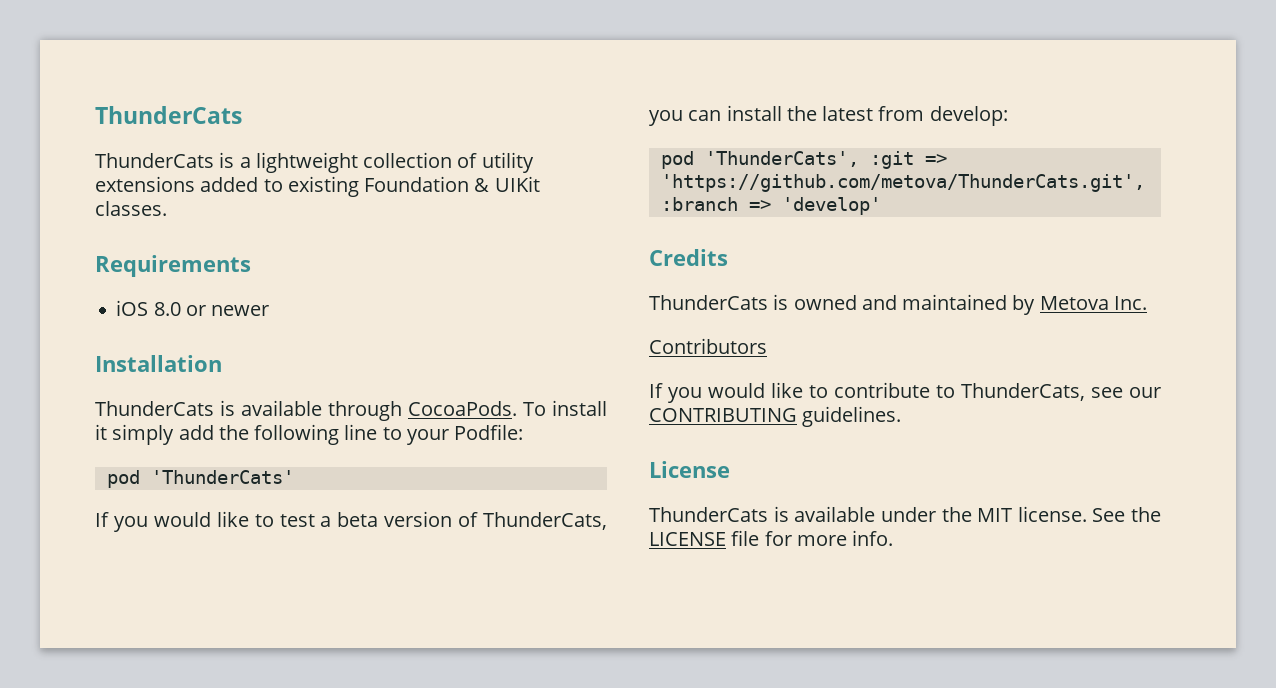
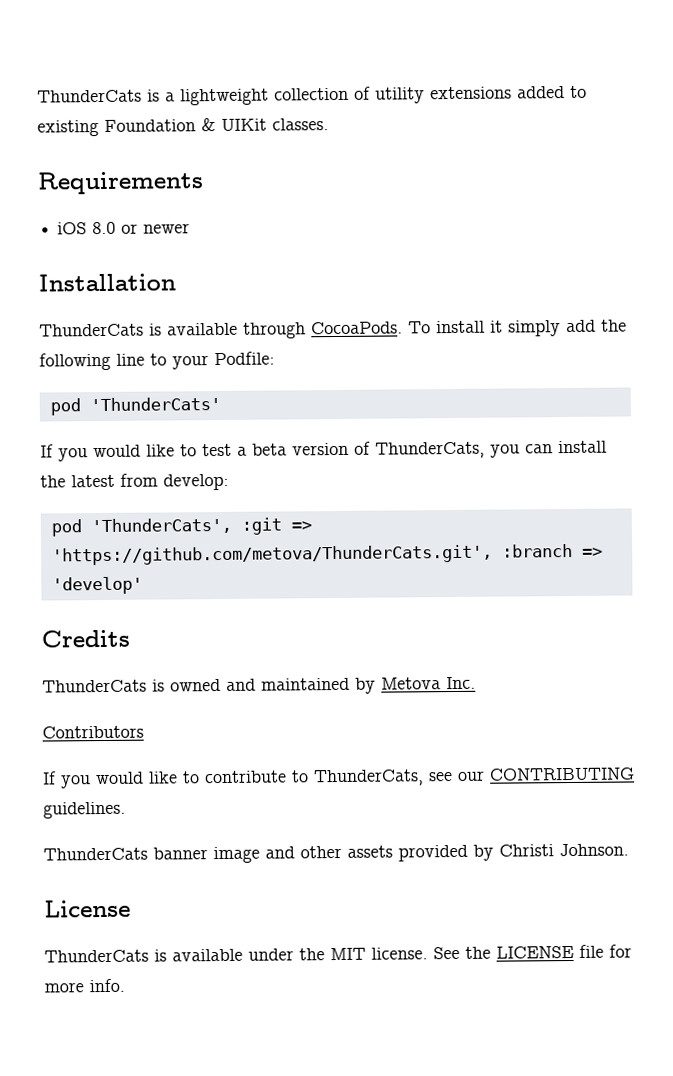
[95,106,242,124] [95,153,214,168] ThunderCats // ThunderCats -> [37,89,142,103] ThunderCats
(902, 416) none -> [43,843,629,864] // ThunderCats banner image and other assets provided by Christi Johnson.

